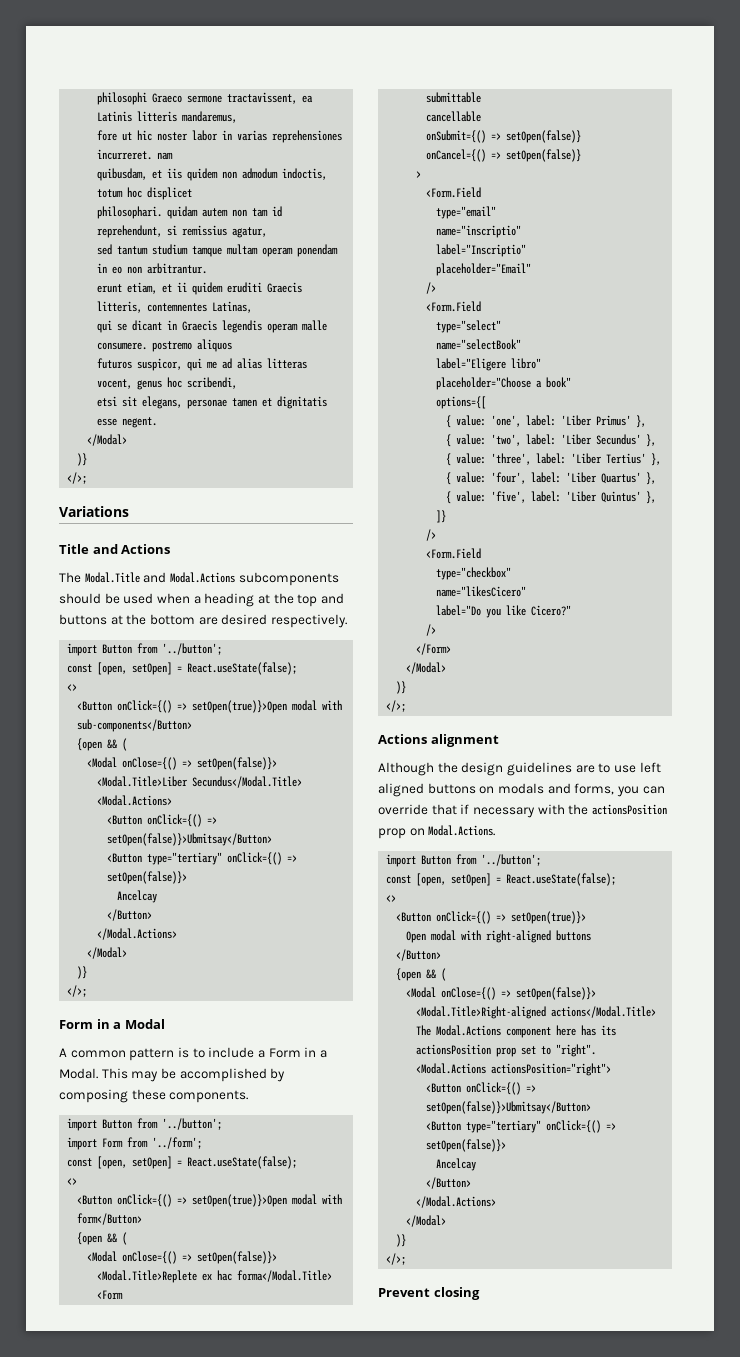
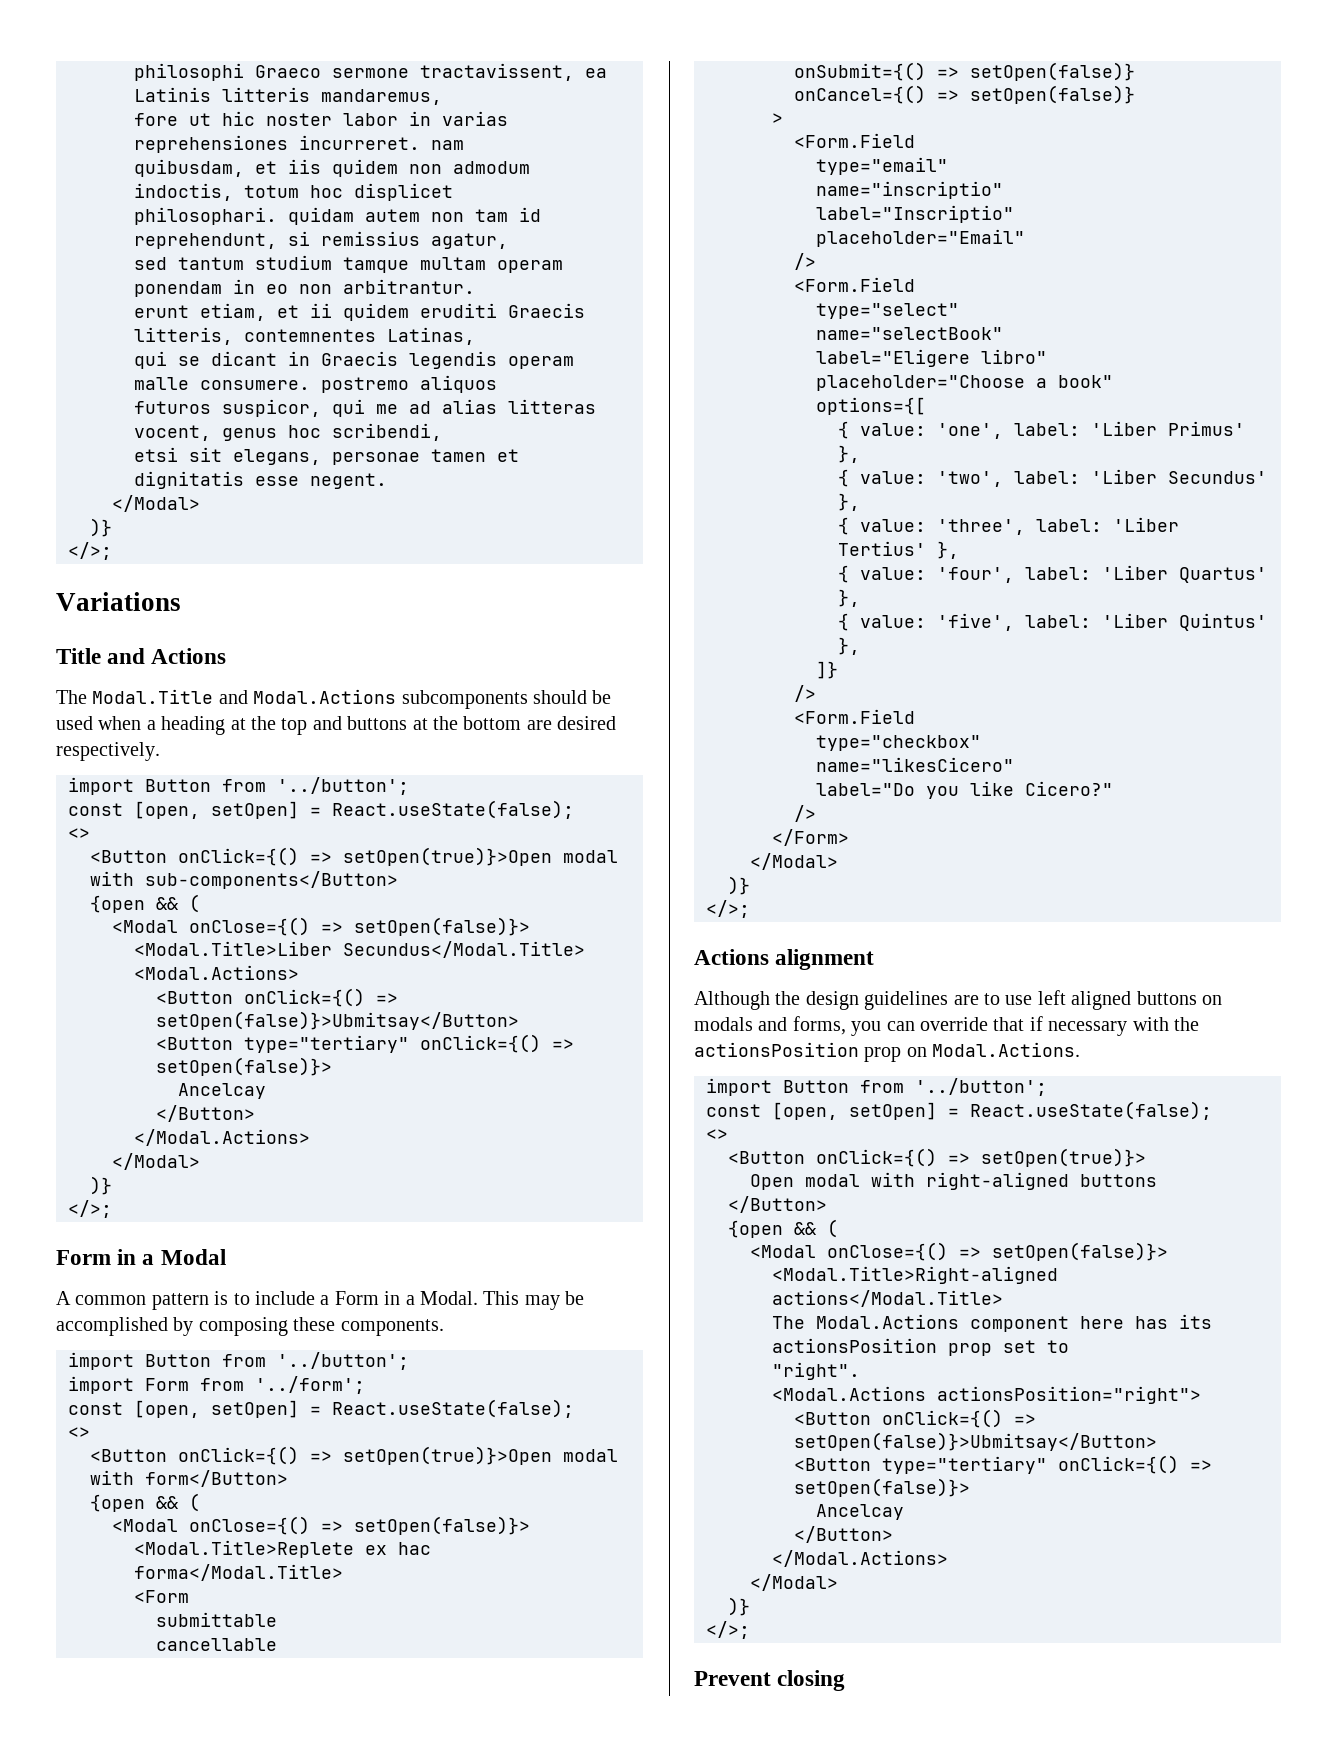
(552, 1050) none -> (1069, 1346) //

